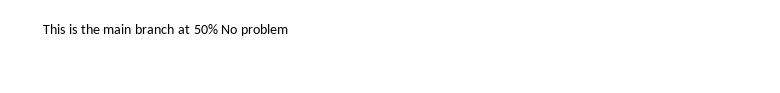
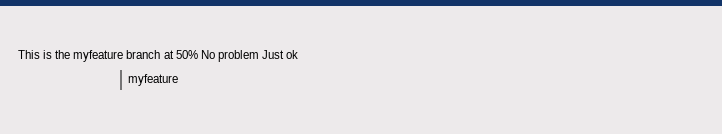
[103,24,132,34] main -> [73,50,124,62] myfeature
(289, 30) none -> [261,50,299,59] [127,74,178,86] Just ok // myfeature

